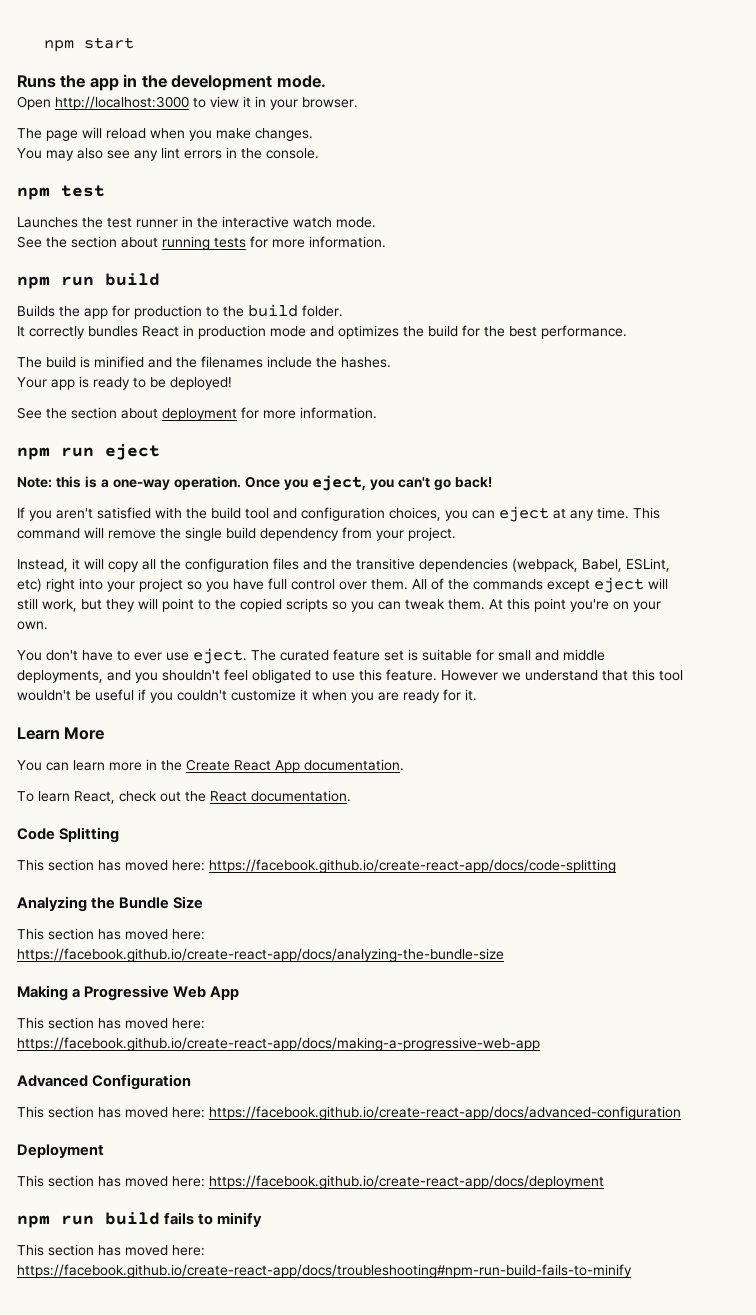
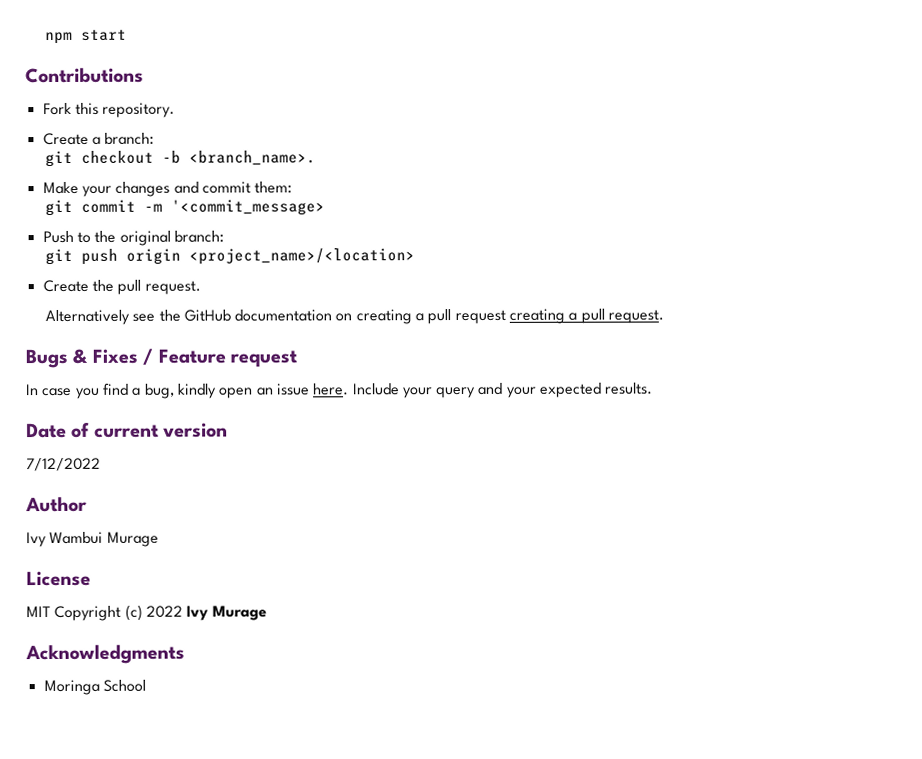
[17,74,326,91] [17,96,358,110] [17,127,313,141] [17,147,319,161] [17,185,105,200] [17,216,376,228] [17,236,386,250] [17,273,160,289] [17,304,343,319] [17,325,627,339] [17,356,391,368] [17,376,232,390] [17,407,377,421] [17,444,160,460] [17,475,492,491] [17,506,660,522] [17,527,456,541] [17,558,670,572] [17,577,668,593] [17,598,661,612] [17,621,48,630] [17,648,605,664] [17,669,683,683] [17,689,477,703] [17,727,105,740] [17,759,404,773] [17,790,351,804] [17,827,120,843] [17,859,616,873] [17,896,204,912] [17,928,205,940] [17,948,504,962] [17,985,240,1001] [17,1017,205,1029] [17,1037,540,1051] [17,1074,192,1090] [17,1106,681,1120] [17,1144,104,1158] [17,1175,604,1189] [17,1212,263,1228] [17,1244,205,1256] [17,1264,632,1278] Runs the app in the development mode. // Open http://localhost:3000 to view it in your browser. // The page will reload when you make changes. // You may also see any lint errors in the console. // npm test // Launches the test runner in the interactive watch mode. // See the section about running tests for more information. // npm run build // Builds the app for production to the build folder. // It correctly bundles React in production mode and optimizes the build for the best performance. // The build is minified and the filenames include the hashes. // Your app is ready to be deployed! // See the section about deployment for more information. // npm run eject // Note: this is a one-way operation. Once you eject, you can't go back! // If you aren't satisfied with the build tool and configuration choices, you can eject at any time. This command will remove the single build dependency from your project. // Instead, it will copy all the configuration files and the transitive dependencies (webpack, Babel, ESLint, etc) right into your project so you have full control over them. All of the commands except eject will still work, but they will point to the copied scripts so you can tweak them. At this point you're on your own. // You don't have to ever use eject. The curated feature set is suitable for small and middle deployments, and you shouldn't feel obligated to use this feature. However we understand that this tool wouldn't be useful if you couldn't customize it when you are ready for it. // Learn More // You can learn more in the Create React App documentation. // To learn React, check out the React documentation. // Code Splitting // This section has moved here: https://facebook.github.io/create-react-app/docs/code-splitting // Analyzing the Bundle Size // This section has moved here: https://facebook.github.io/create-react-app/docs/analyzing-the-bundle-size // Making a Progressive Web App // This section has moved here: https://facebook.github.io/create-react-app/docs/making-a-progressive-web-app // Advanced Configuration // This section has moved here: https://facebook.github.io/create-react-app/docs/advanced-configuration // Deployment // This section has moved here: https://facebook.github.io/create-react-app/docs/deployment // npm run build fails to minify // This section has moved here: https://facebook.github.io/create-react-app/docs/troubleshooting#npm-run-build-fails-to-minify -> [25,67,144,84] [42,102,176,118] [42,132,155,146] [44,150,316,168] [42,181,293,197] [44,199,325,217] [42,230,224,246] [44,248,415,266] [42,279,201,295] [44,308,665,326] [25,348,297,369] [26,382,654,399] [26,422,229,439] [26,457,101,472] [25,496,87,513] [26,531,159,548] [26,570,91,587] [26,604,267,621] [25,644,185,665] [43,679,146,696] Contributions // Fork this repository. // Create a branch: // git checkout -b <branch_name>. // Make your changes and commit them: // git commit -m '<commit_message> // Push to the original branch: // git push origin <project_name>/<location> // Create the pull request. // Alternatively see the GitHub documentation on creating a pull request creating a pull request. // Bugs & Fixes / Feature request // In case you find a bug, kindly open an issue here. Include your query and your expected results. // Date of current version // 7/12/2022 // Author // Ivy Wambui Murage // License // MIT Copyright (c) 2022 Ivy Murage // Acknowledgments // Moringa School

